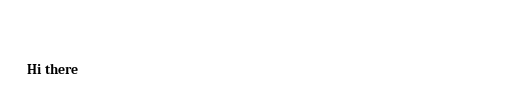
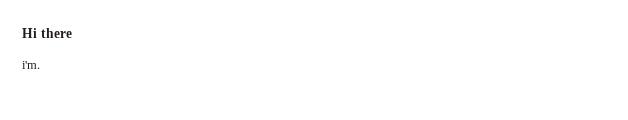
(78, 68) none -> [22,61,40,69] // i'm.

